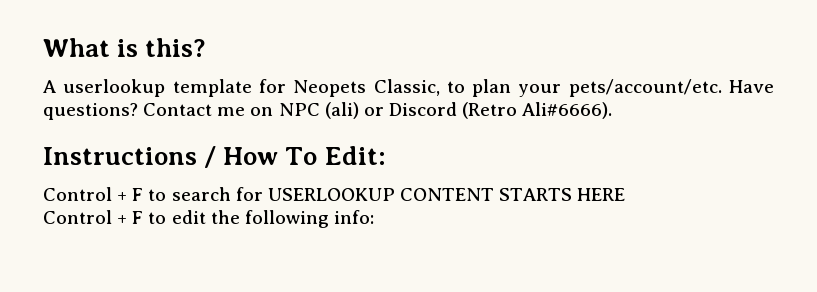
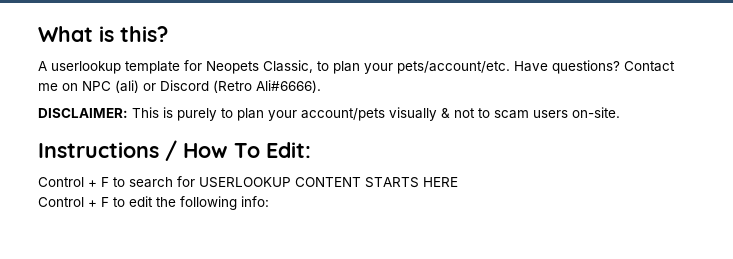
(613, 110) none -> [38,107,620,121] // DISCLAIMER: This is purely to plan your account/pets visually & not to scam users on-site.

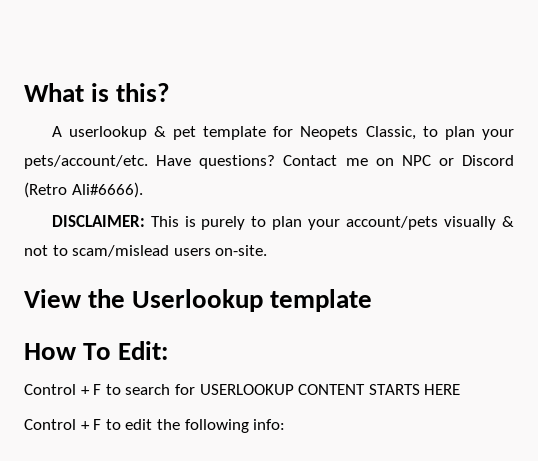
(121, 67) none -> [153,126,197,140] & pet
[115,80,139,93] (ali) -> (431, 160) none
[494,110,529,119] scam -> [72,245,170,257] scam/mislead
[38,140,177,161] Instructions / -> [24,289,373,312] View the Userlookup template //

